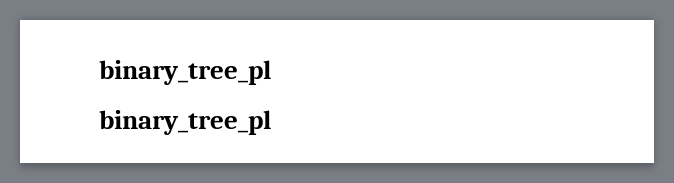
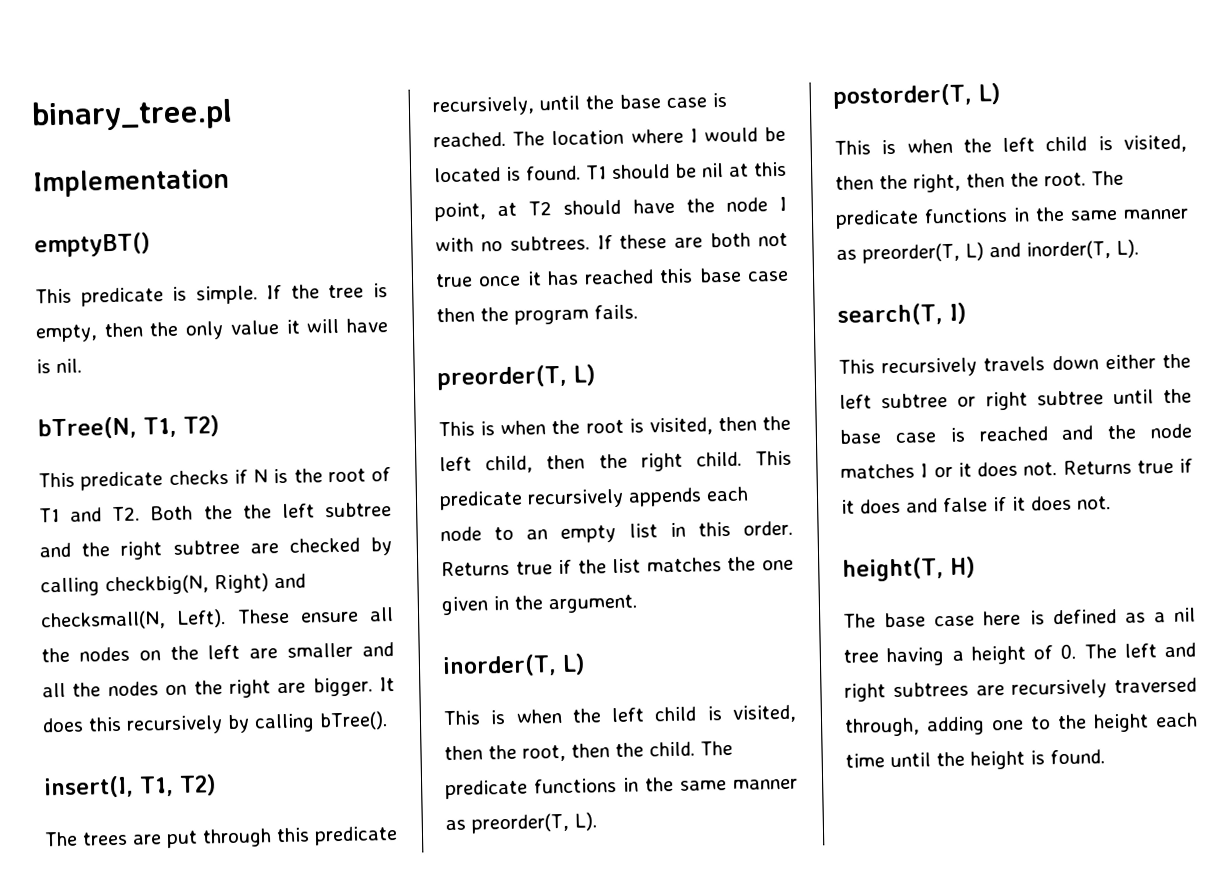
[99,60,271,85] [99,110,271,135] binary_tree_pl // binary_tree_pl -> [31,98,233,132] [33,167,230,198] [34,232,151,258] [35,283,388,307] [35,318,388,343] [36,358,82,374] [37,415,220,440] [38,467,391,491] [39,502,392,523] [39,537,392,560] [40,573,306,597] [40,607,394,631] [41,642,394,663] [42,677,395,698] [42,711,388,735] [43,774,217,799] [44,825,398,849] [432,92,727,117] [433,126,786,148] [434,161,787,183] [434,196,787,222] [435,232,788,253] [435,267,789,288] [436,304,638,325] [437,364,596,391] [438,415,791,437] [439,450,792,474] [439,486,749,511] [440,520,794,543] [441,556,794,577] [441,594,638,616] [442,653,586,678] [443,704,797,726] [444,740,733,762] [445,777,798,800] [445,812,597,834] [833,83,1001,110] [834,134,1187,156] [835,170,1124,193] [835,206,1189,229] [836,239,1139,264] [837,302,967,326] [838,353,1191,378] [839,388,1192,411] [839,423,1192,444] [840,458,1193,479] [841,495,1111,514] [842,556,976,582] [843,607,1196,628] [843,642,1196,667] [844,677,1197,702] [844,712,1198,737] [845,749,1105,770] binary_tree.pl // Implementation // emptyBT() // This predicate is simple. If the tree is empty, then the only value it will have is nil. // bTree(N, T1, T2) // This predicate checks if N is the root of T1 and T2. Both the the left subtree and the right subtree are checked by calling checkbig(N, Right) and checksmall(N, Left). These ensure all the nodes on the left are smaller and all the nodes on the right are bigger. It does this recursively by calling bTree(). // insert(I, T1, T2) // The trees are put through this predicate recursively, until the base case is reached. The location where I would be located is found. T1 should be nil at this point, at T2 should have the node I with no subtrees. If these are both not true once it has reached this base case then the program fails. // preorder(T, L) // This is when the root is visited, then the left child, then the right child. This predicate recursively appends each node to an empty list in this order. Returns true if the list matches the one given in the argument. // inorder(T, L) // This is when the left child is visited, then the root, then the child. The predicate functions in the same manner as preorder(T, L). // postorder(T, L) // This is when the left child is visited, then the right, then the root. The predicate functions in the same manner as preorder(T, L) and inorder(T, L). // search(T, I) // This recursively travels down either the left subtree or right subtree until the base case is reached and the node matches I or it does not. Returns true if it does and false if it does not. // height(T, H) // The base case here is defined as a nil tree having a height of 0. The left and right subtrees are recursively traversed through, adding one to the height each time until the height is found.

